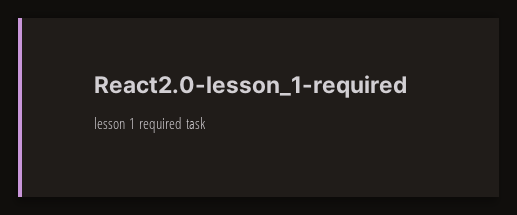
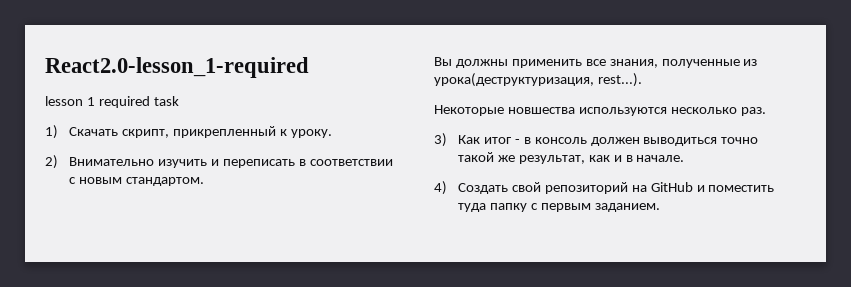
(207, 123) none -> [45,125,332,139] [45,155,393,169] [68,177,204,186] [434,57,758,68] [434,73,642,87] [434,105,766,116] [434,133,759,147] [457,152,685,164] [434,181,775,195] [457,203,660,212] // 1) Скачать скрипт, прикрепленный к уроку. // 2) Внимательно изучить и переписать в соответствии с новым стандартом. // Вы должны применить все знания, полученные из урока(деструктуризация, rest...). // Некоторые новшества используются несколько раз. // 3) Как итог - в консоль должен выводиться точно такой же результат, как и в начале. // 4) Создать свой репозиторий на GitHub и поместить туда папку с первым заданием.

